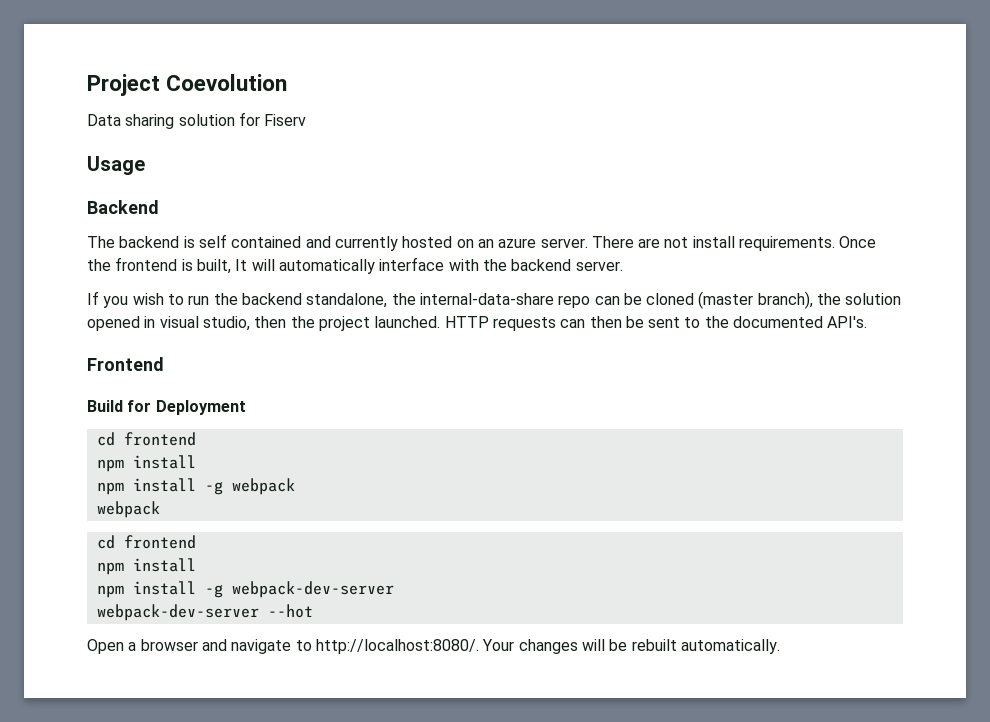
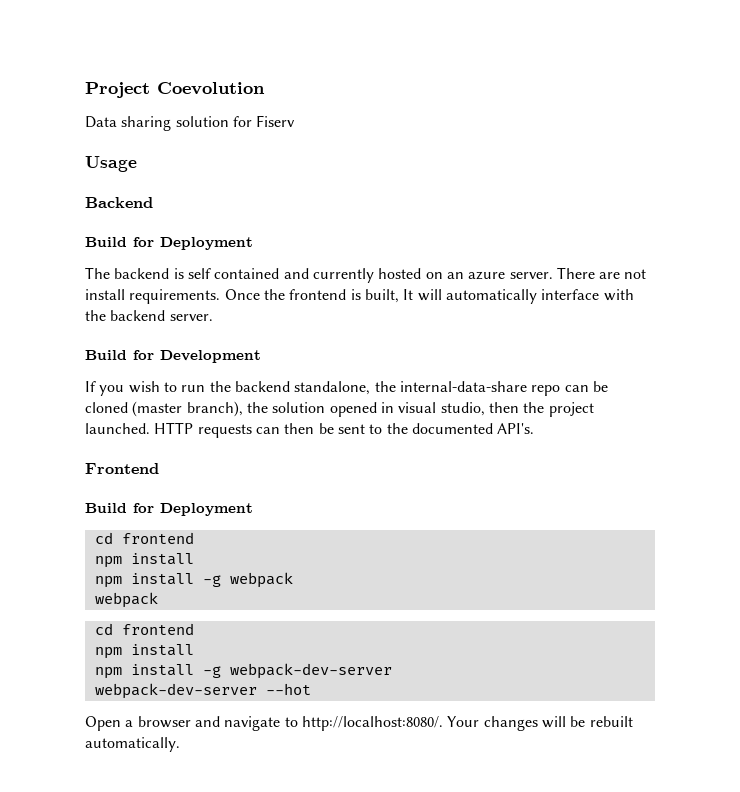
(159, 207) none -> [85,237,253,250] // Build for Deployment
(623, 266) none -> [85,350,261,363] // Build for Development

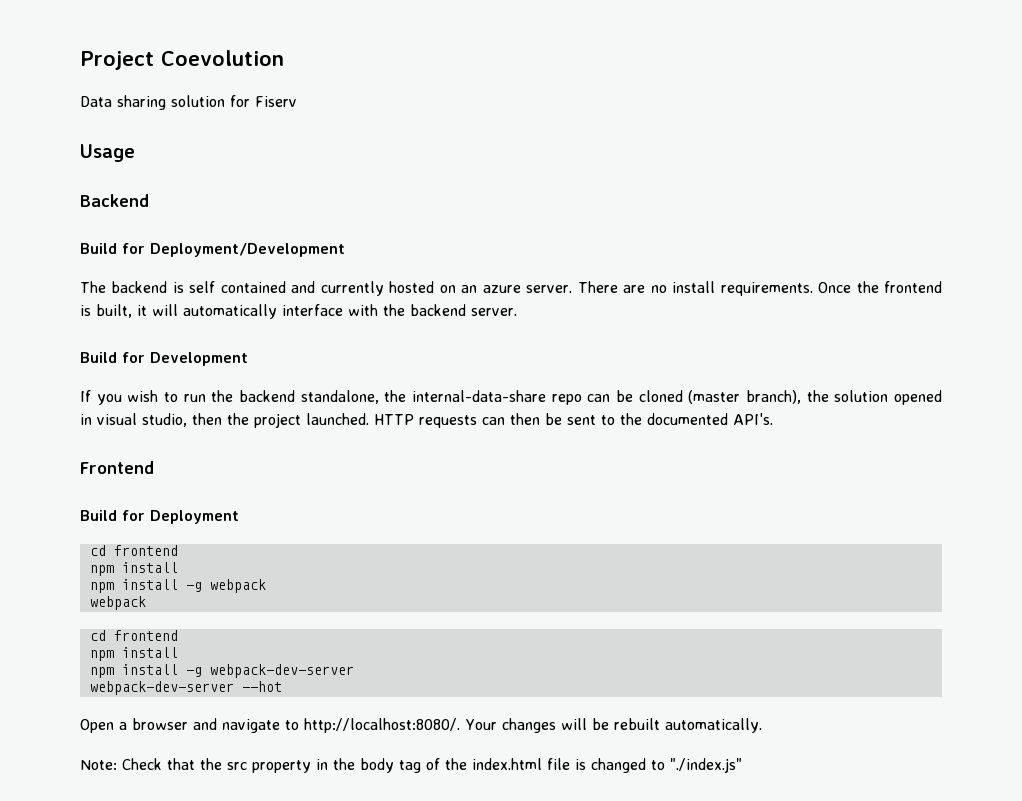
[160,237,253,250] Deployment -> [150,243,345,257] Deployment/Development
[624,269,647,279] not -> [650,285,667,293] no
[403,289,414,300] It -> [137,305,147,316] it
(180, 744) none -> [80,758,742,773] // Note: Check that the src property in the body tag of the index.html file is changed to "./index.js"

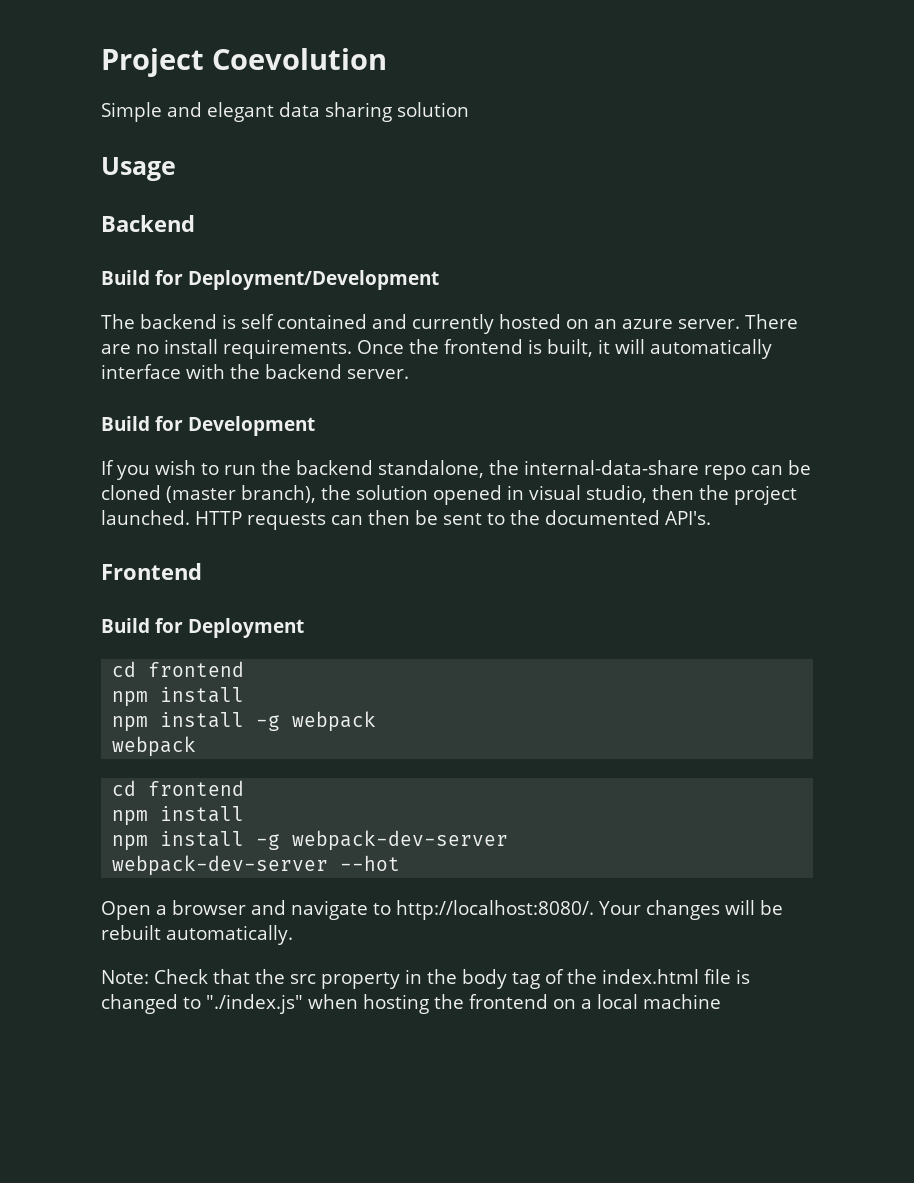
[80,96,112,107] Data -> [101,102,320,122] Simple and elegant data
[230,95,297,107] for Fiserv -> (469, 109) none
(742, 765) none -> [308,994,721,1014] when hosting the frontend on a local machine

